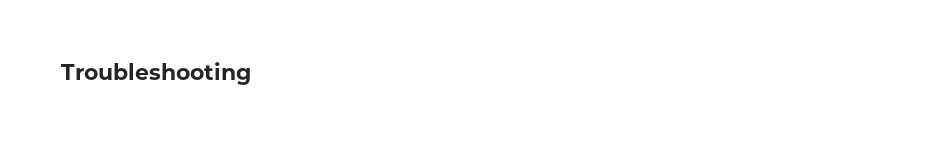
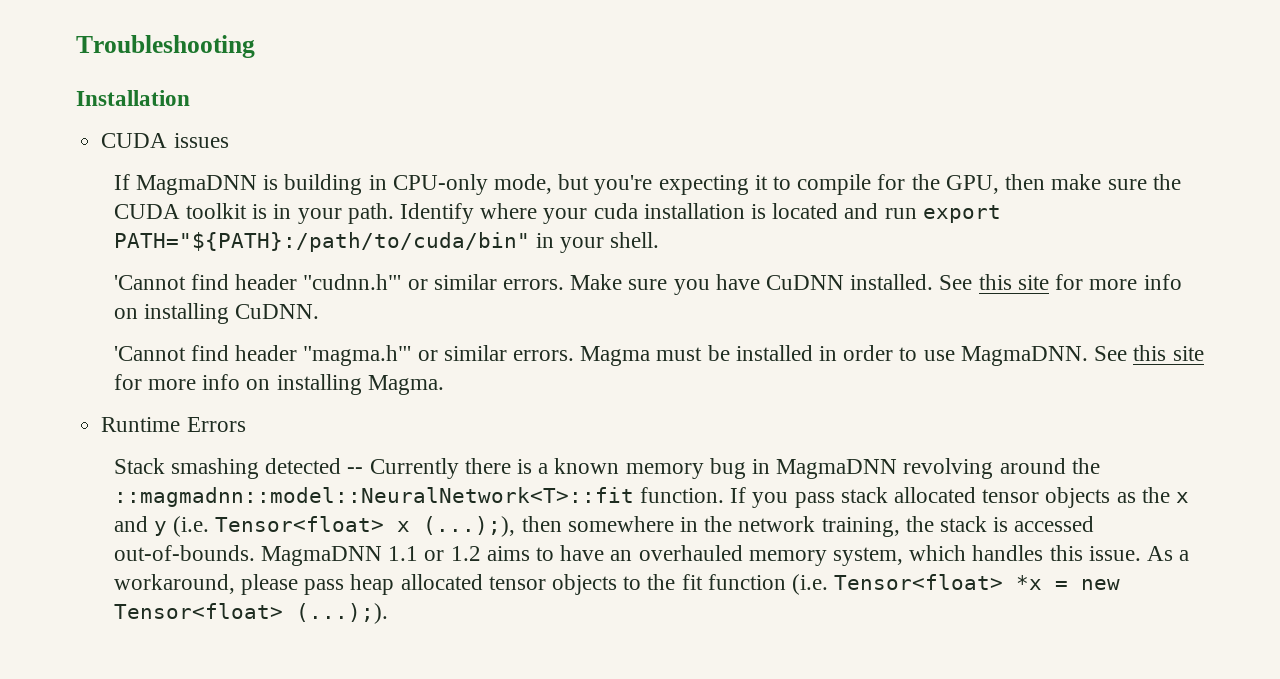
(251, 73) none -> [76,90,190,106] [101,133,229,148] [113,174,1181,195] [113,203,1001,224] [113,232,660,253] [113,274,1182,295] [113,303,320,324] [113,345,1204,366] [113,374,444,395] [101,417,246,432] [113,458,1100,479] [113,487,1190,508] [113,516,1095,537] [113,545,1190,566] [113,574,1121,595] [113,603,388,624] // Installation // CUDA issues // If MagmaDNN is building in CPU-only mode, but you're expecting it to compile for the GPU, then make sure the CUDA toolkit is in your path. Identify where your cuda installation is located and run export PATH="${PATH}:/path/to/cuda/bin" in your shell. // 'Cannot find header "cudnn.h"' or similar errors. Make sure you have CuDNN installed. See this site for more info on installing CuDNN. // 'Cannot find header "magma.h"' or similar errors. Magma must be installed in order to use MagmaDNN. See this site for more info on installing Magma. // Runtime Errors // Stack smashing detected -- Currently there is a known memory bug in MagmaDNN revolving around the ::magmadnn::model::NeuralNetwork<T>::fit function. If you pass stack allocated tensor objects as the x and y (i.e. Tensor<float> x (...);), then somewhere in the network training, the stack is accessed out-of-bounds. MagmaDNN 1.1 or 1.2 aims to have an overhauled memory system, which handles this issue. As a workaround, please pass heap allocated tensor objects to the fit function (i.e. Tensor<float> *x = new Tensor<float> (...);).

